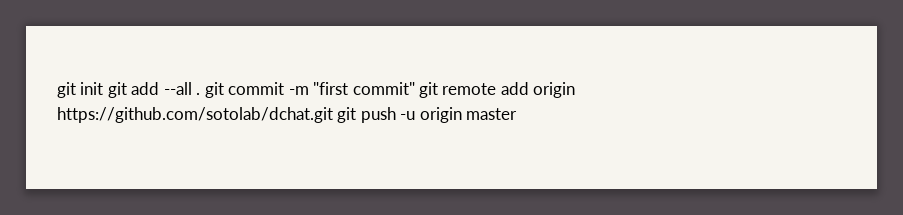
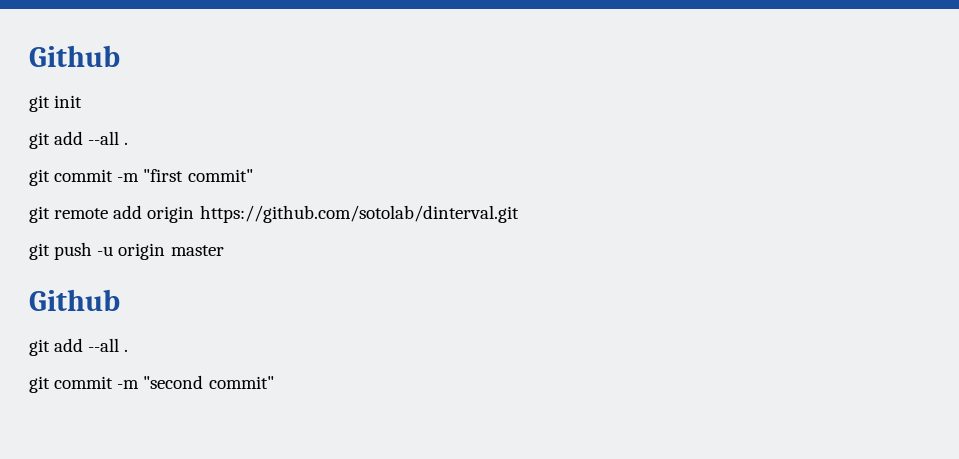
(57, 90) none -> [29,45,120,67] Github //
[107,82,201,98] git add --all . -> [29,131,129,149] // git add --all . //
(415, 88) none -> (253, 175) //
[57,107,333,123] https://github.com/sotolab/dchat.git -> [199,205,519,223] https://github.com/sotolab/dinterval.git //
(518, 114) none -> [29,289,120,311] [29,338,129,356] [29,375,274,393] // Github // git add --all . // git commit -m "second commit"

